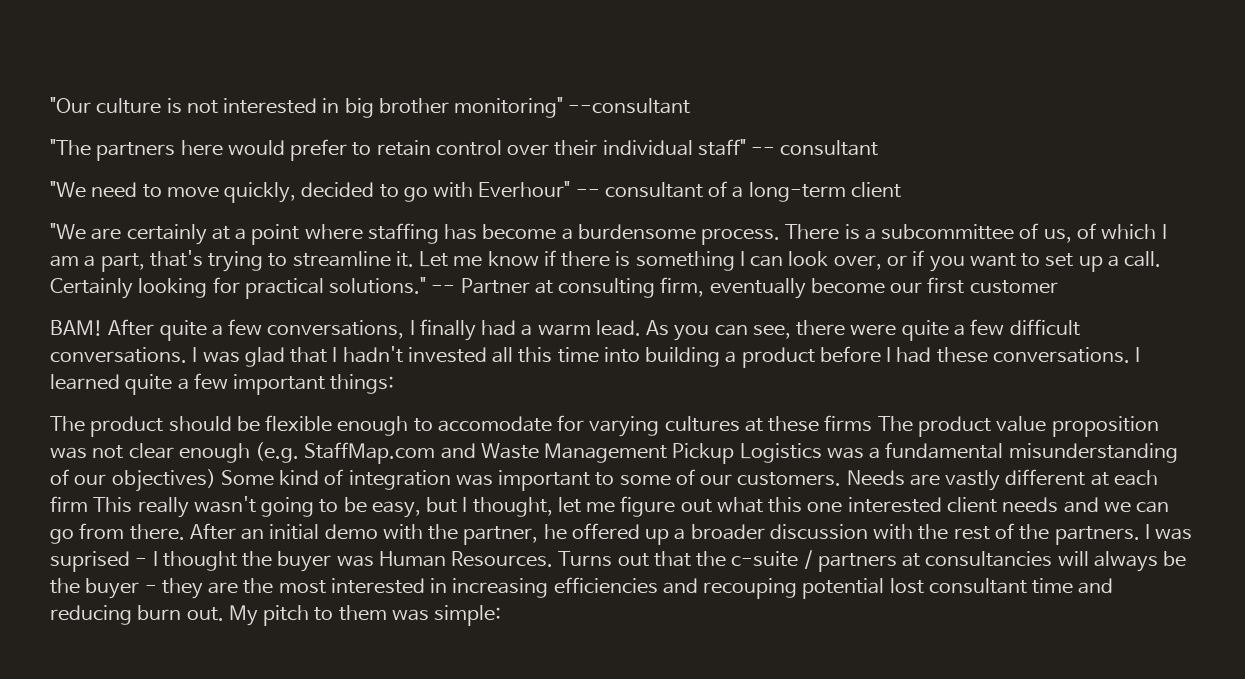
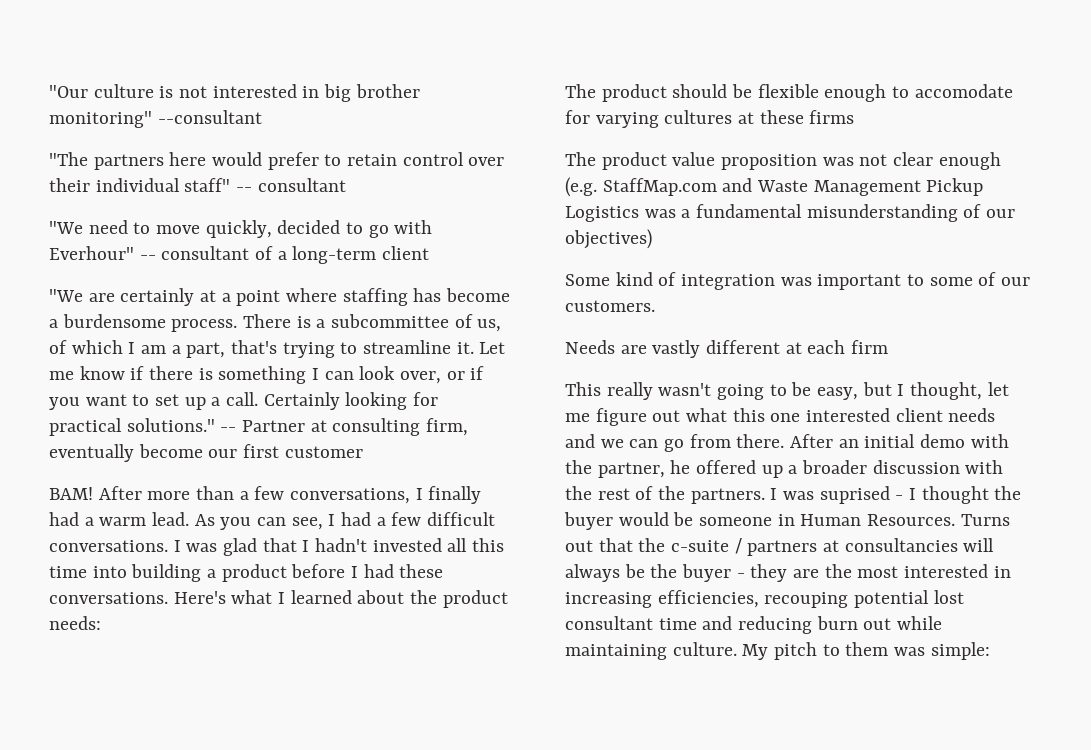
[159,320,207,341] quite -> [147,486,235,500] more than
[796,320,949,341] there were quite -> [328,512,372,526] I had
[1135,347,1141,362] [50,373,395,395] I learned quite a few important things: -> [173,590,508,608] [49,616,101,630] Here's what I learned about the product needs:
(873, 423) none -> (855, 117) //
(216, 480) none -> (652, 239) //
(842, 479) none -> (655, 306) //
(88, 504) none -> (889, 347) //
[336,555,374,567] was -> [618,512,795,526] would be someone in
[553,577,698,594] efficiencies and -> [657,590,759,608] efficiencies,
[186,607,224,621] out. -> [863,616,943,630] [565,642,737,660] out while maintaining culture.

